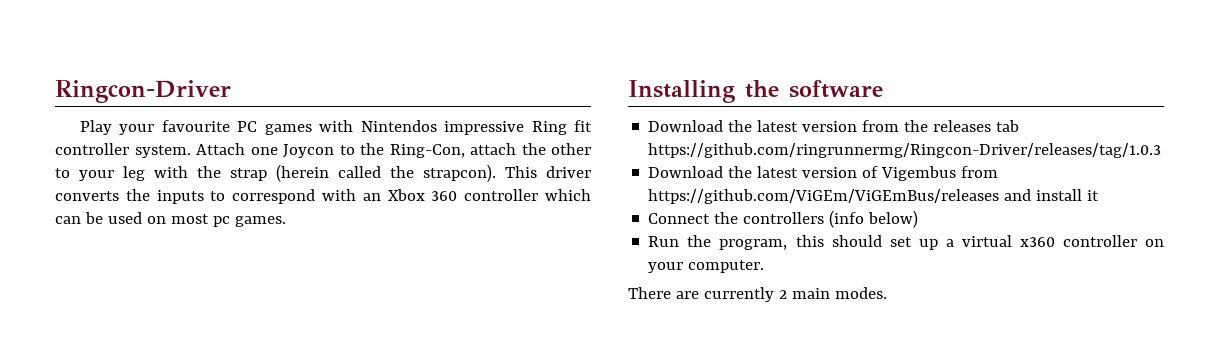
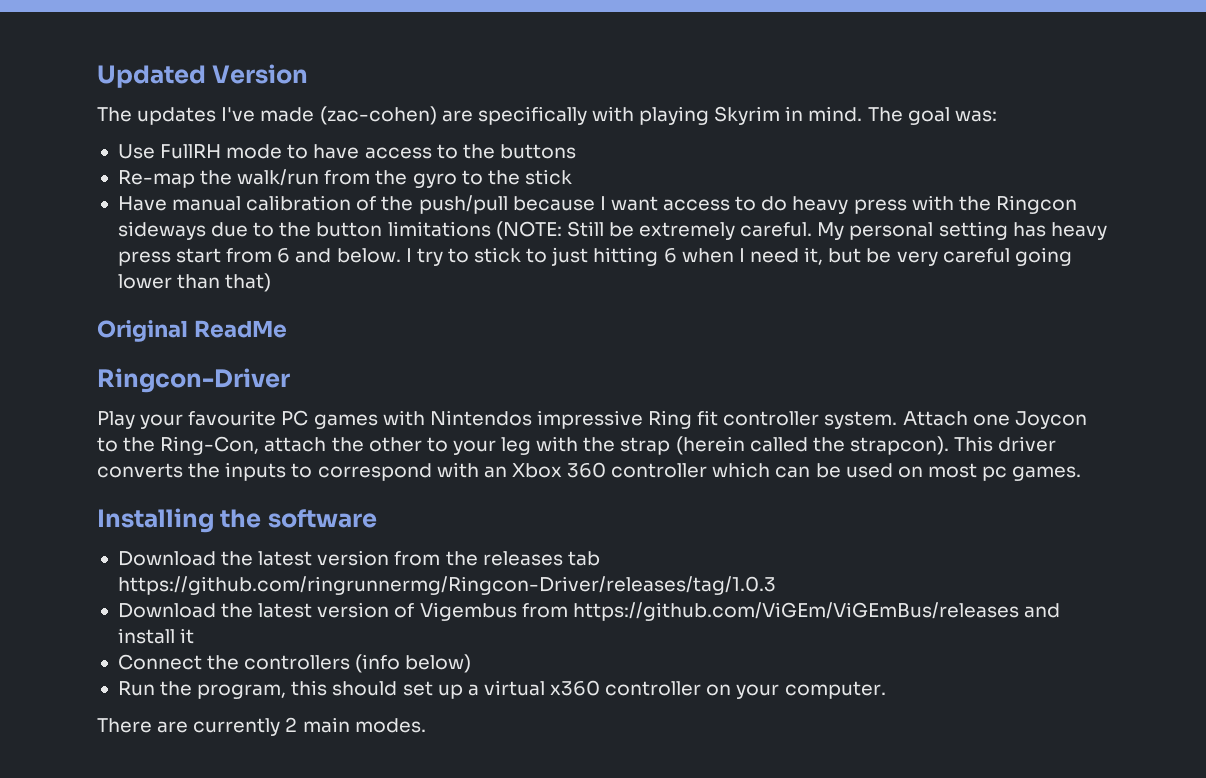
(55, 91) none -> [97,64,309,88] [97,106,997,125] [117,144,576,159] [117,169,572,188] [117,195,1077,214] [117,221,1107,240] [117,247,1072,266] [117,273,272,292] [97,320,287,342] Updated Version // The updates I've made (zac-cohen) are specifically with playing Skyrim in mind. The goal was: // Use FullRH mode to have access to the buttons // Re-map the walk/run from the gyro to the stick // Have manual calibration of the push/pull because I want access to do heavy press with the Ringcon sideways due to the button limitations (NOTE: Still be extremely careful. My personal setting has heavy press start from 6 and below. I try to stick to just hitting 6 when I need it, but be very careful going lower than that) // Original ReadMe //

